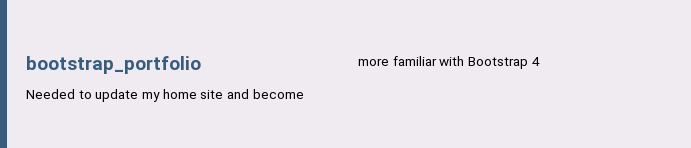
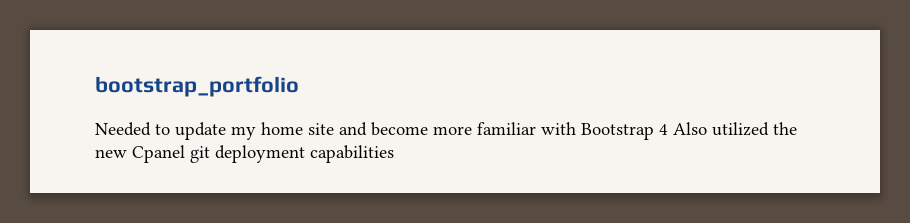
(540, 61) none -> [673,122,797,136] [95,145,394,163] Also utilized the new Cpanel git deployment capabilities

